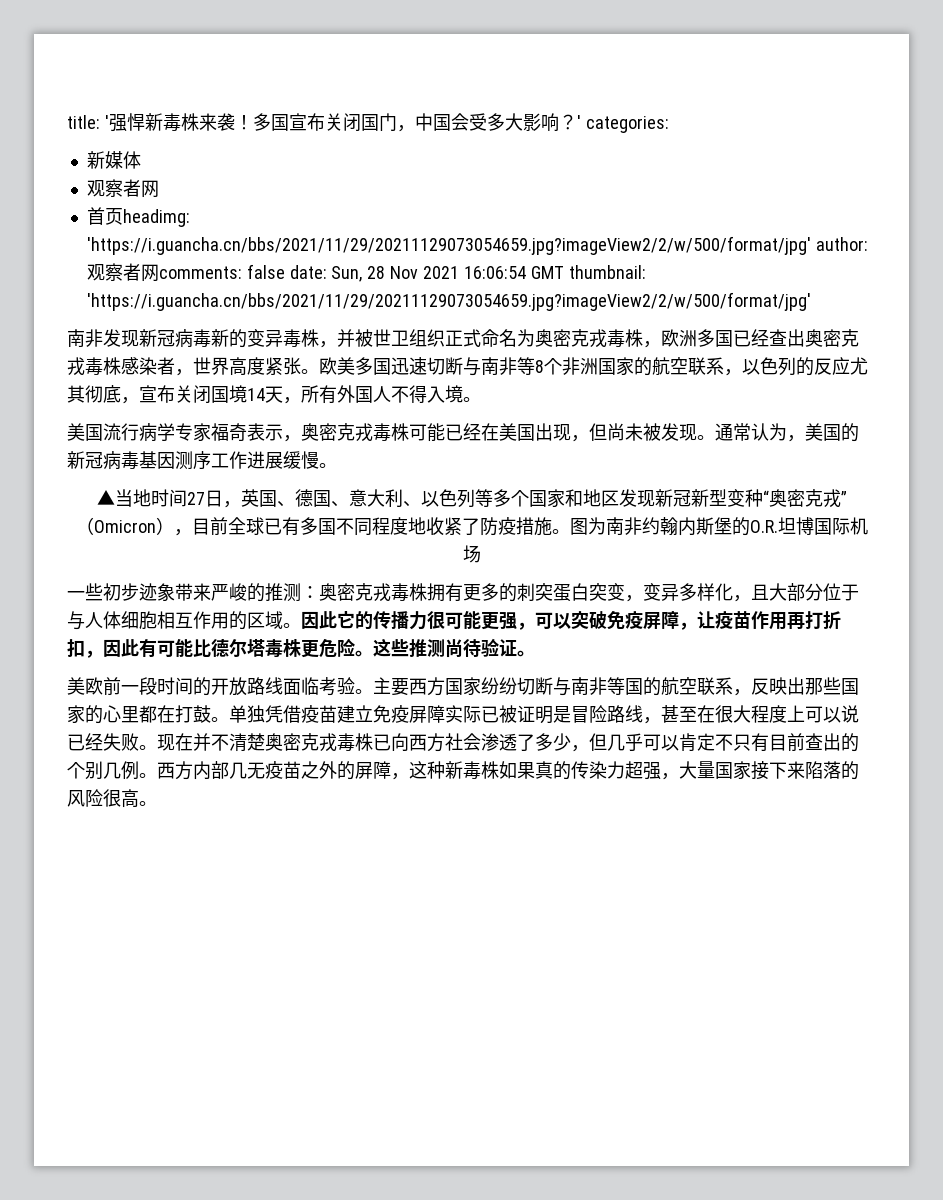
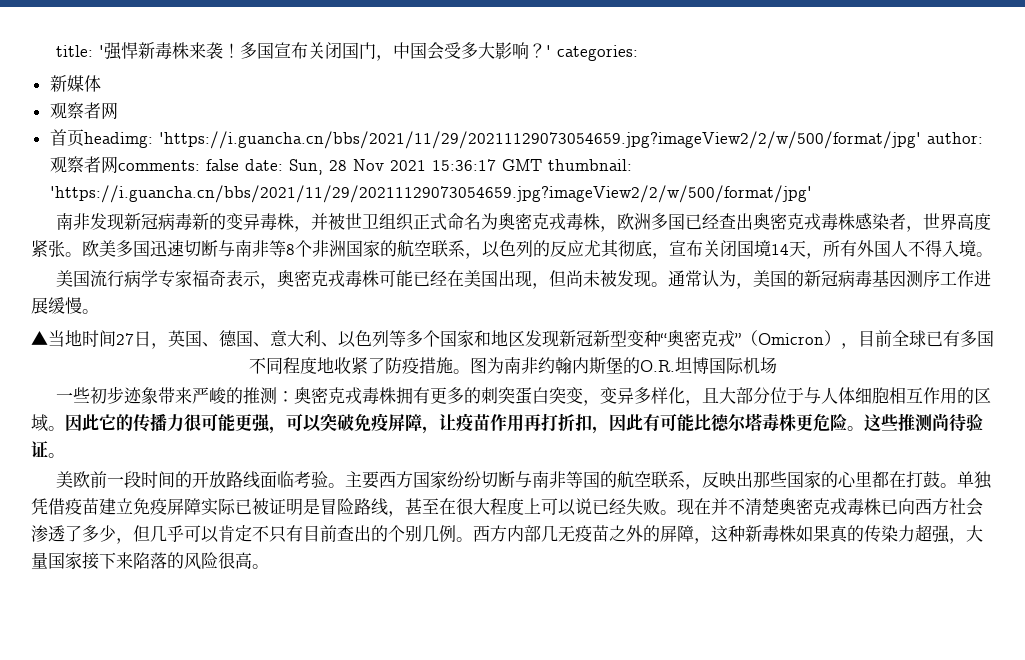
[463,266,526,279] 16:06:54 -> [431,159,496,171] 15:36:17

